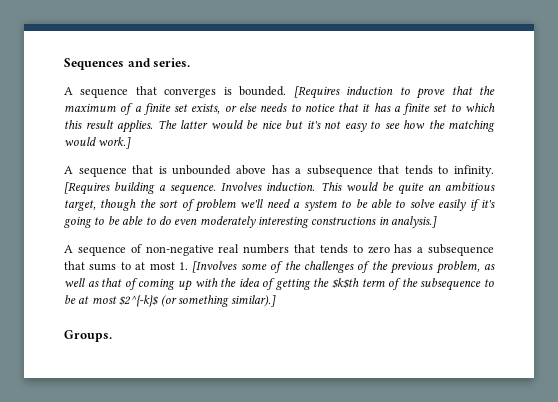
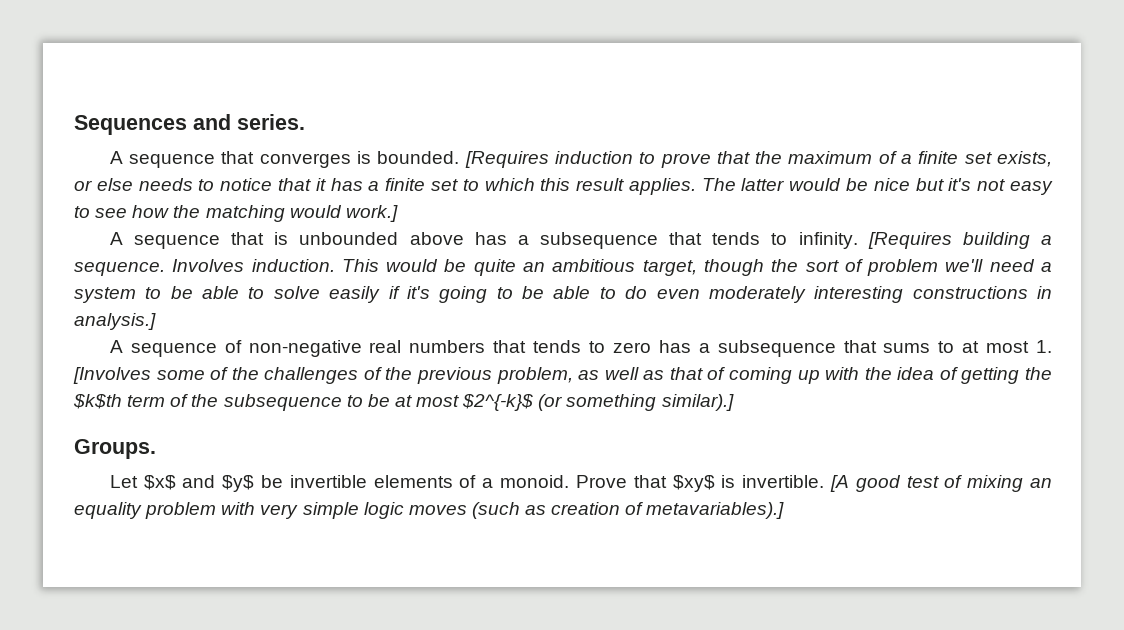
(112, 336) none -> [109,475,1052,492] [74,502,785,519] // Let $x$ and $y$ be invertible elements of a monoid. Prove that $xy$ is invertible. [A good test of mixing an equality problem with very simple logic moves (such as creation of metavariables).]

